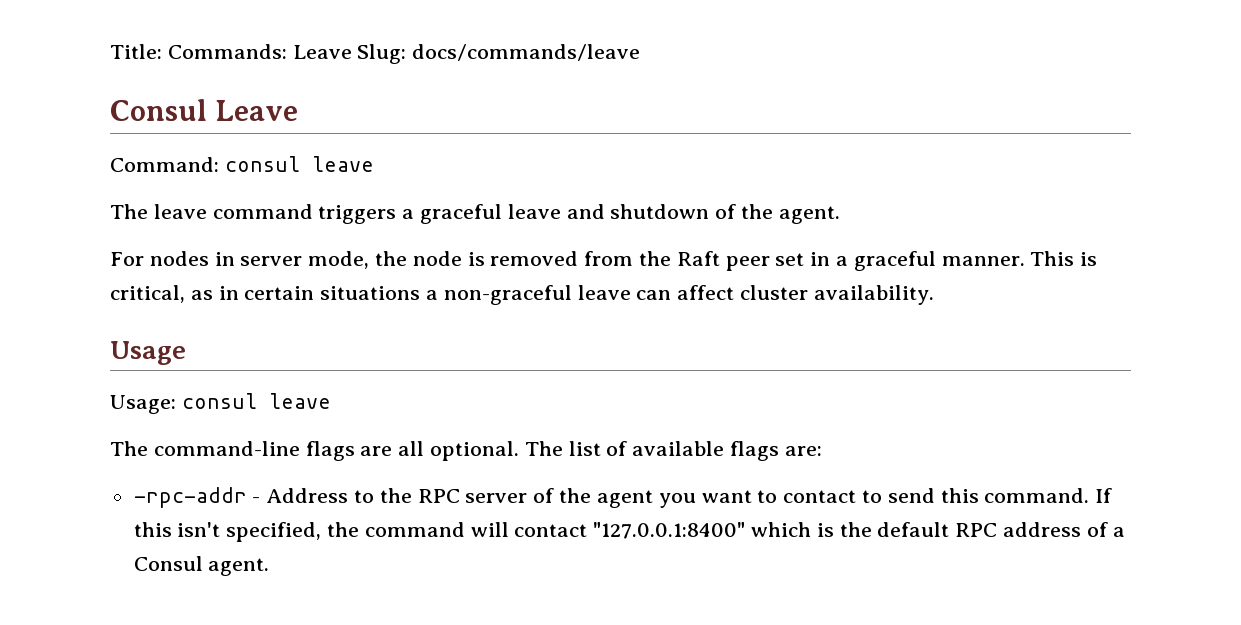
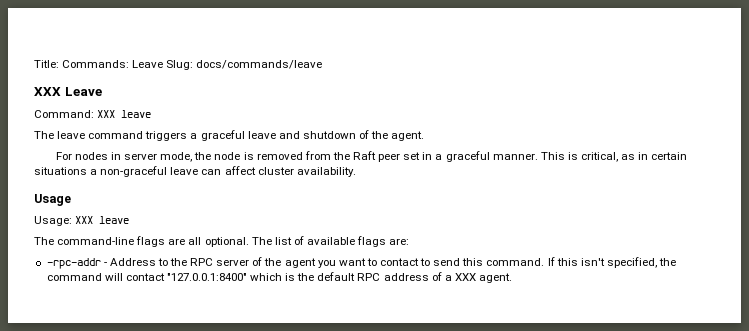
[110,99,207,121] Consul -> [34,87,61,96] XXX
[224,156,300,172] consul -> [97,110,116,118] XXX
[181,393,257,409] consul -> [75,216,94,224] XXX
[133,556,203,571] Consul -> [454,273,476,281] XXX

